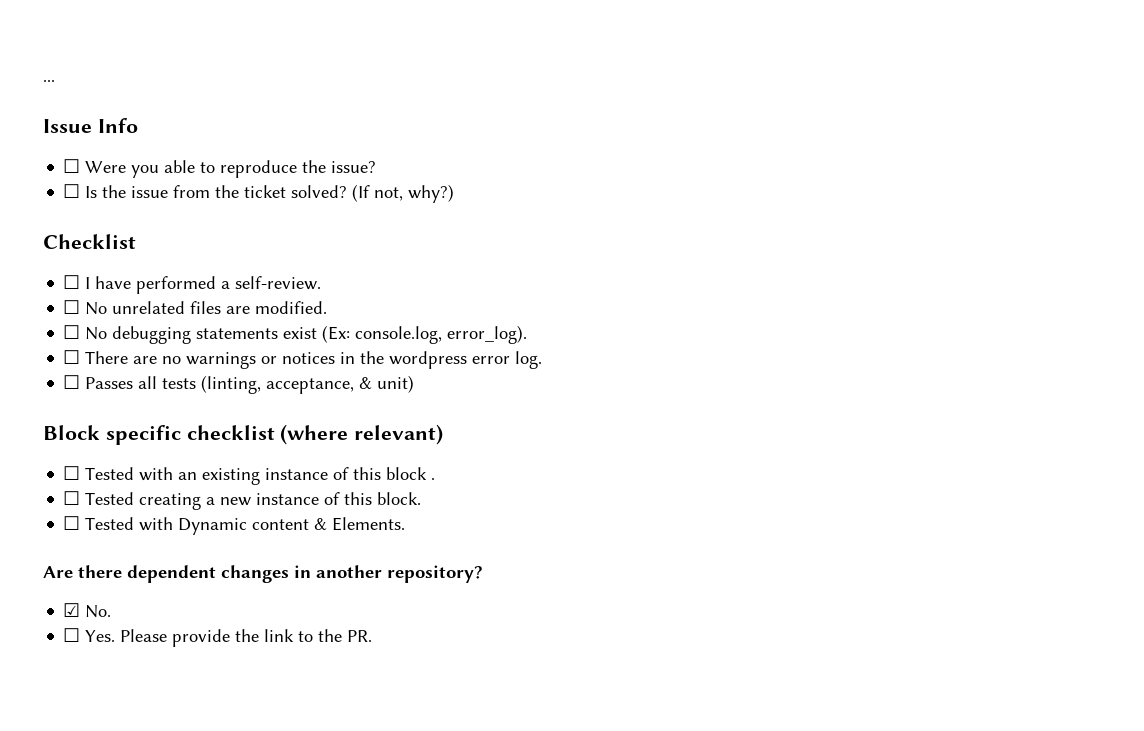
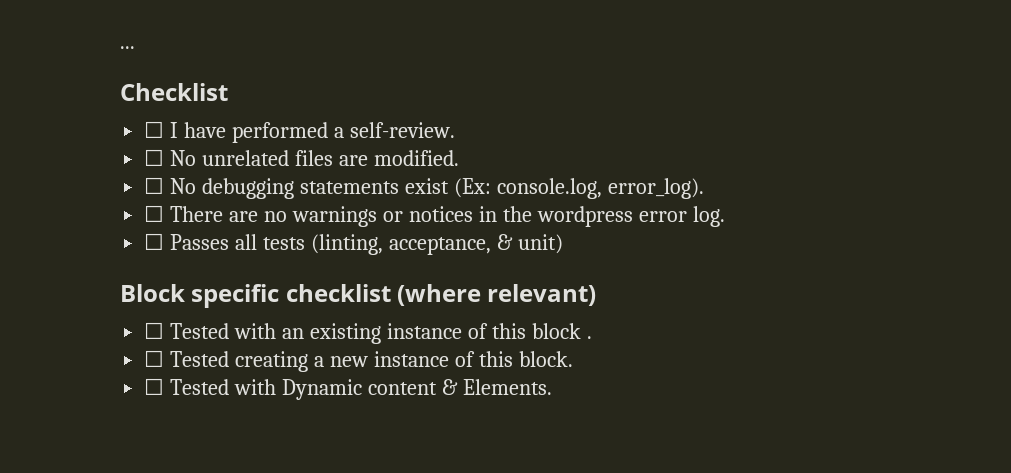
[43,118,138,133] [63,159,377,178] [63,184,455,203] // Issue Info // ☐ Were you able to reproduce the issue? // ☐ Is the issue from the ticket solved? (If not, why?) -> (135, 47) none
[43,565,483,583] [63,603,112,618] [63,628,373,647] // Are there dependent changes in another repository? // ☑ No. // ☐ Yes. Please provide the link to the PR. -> (552, 387) none

